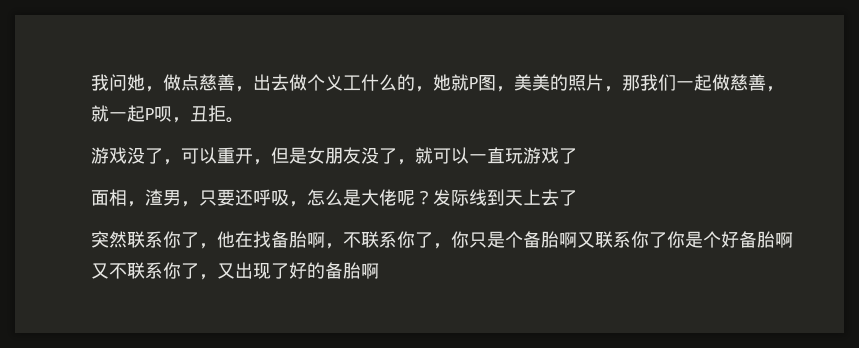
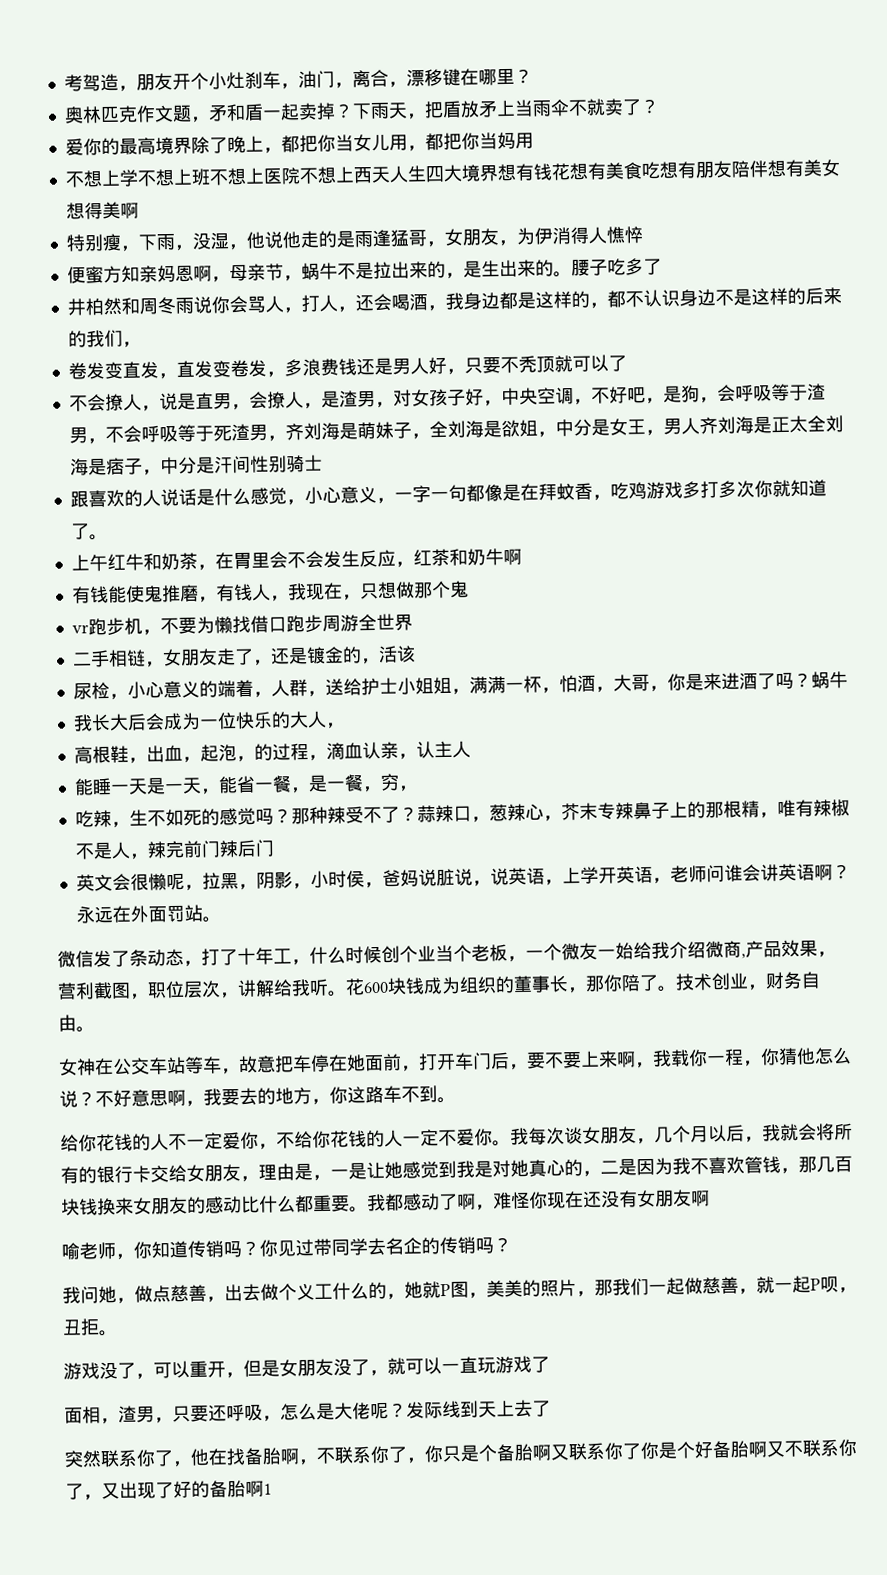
(91, 82) none -> [63,68,533,92] [63,98,660,124] [64,131,534,156] [64,159,840,188] [65,201,139,220] [65,225,643,252] [66,257,662,284] [66,287,842,316] [67,329,141,348] [67,354,627,380] [68,383,826,412] [68,415,844,445] [69,454,323,476] [69,479,827,508] [70,523,108,541] [70,548,522,572] [70,580,469,604] [71,613,413,636] [71,645,416,668] [72,670,848,700] [72,710,345,732] [73,740,471,764] [73,773,418,796] [74,798,850,828] [74,839,275,860] [75,863,851,892] [75,904,221,924] [57,939,836,968] [57,971,821,1000] [58,1014,95,1033] [58,1046,852,1076] [59,1085,456,1108] [60,1122,853,1152] [60,1155,853,1184] [61,1189,710,1216] [61,1236,512,1260] 考驾造，朋友开个小灶刹车，油门，离合，漂移键在哪里？ // 奥林匹克作文题，矛和盾一起卖掉？下雨天，把盾放矛上当雨伞不就卖了？ // 爱你的最高境界除了晚上，都把你当女儿用，都把你当妈用 // 不想上学不想上班不想上医院不想上西天人生四大境界想有钱花想有美食吃想有朋友陪伴想有美女想得美啊 // 特别瘦，下雨，没湿，他说他走的是雨逢猛哥，女朋友，为伊消得人憔悴 // 便蜜方知亲妈恩啊，母亲节，蜗牛不是拉出来的，是生出来的。腰子吃多了 // 井柏然和周冬雨说你会骂人，打人，还会喝酒，我身边都是这样的，都不认识身边不是这样的后来的我们， // 卷发变直发，直发变卷发，多浪费钱还是男人好，只要不秃顶就可以了 // 不会撩人，说是直男，会撩人，是渣男，对女孩子好，中央空调，不好吧，是狗，会呼吸等于渣男，不会呼吸等于死渣男，齐刘海是萌妹子，全刘海是欲姐，中分是女王，男人齐刘海是正太全刘海是痞子，中分是汗间性别骑士 // 跟喜欢的人说话是什么感觉，小心意义，一字一句都像是在拜蚊香，吃鸡游戏多打多次你就知道了。 // 上午红牛和奶茶，在胃里会不会发生反应，红茶和奶牛啊 // 有钱能使鬼推磨，有钱人，我现在，只想做那个鬼 // vr跑步机，不要为懒找借口跑步周游全世界 // 二手相链，女朋友走了，还是镀金的，活该 // 尿检，小心意义的端着，人群，送给护士小姐姐，满满一杯，怕酒，大哥，你是来进酒了吗？蜗牛 // 我长大后会成为一位快乐的大人， // 高根鞋，出血，起泡，的过程，滴血认亲，认主人 // 能睡一天是一天，能省一餐，是一餐，穷， // 吃辣，生不如死的感觉吗？那种辣受不了？蒜辣口，葱辣心，芥末专辣鼻子上的那根精，唯有辣椒不是人，辣完前门辣后门 // 英文会很懒呢，拉黑，阴影，小时侯，爸妈说脏说，说英语，上学开英语，老师问谁会讲英语啊？永远在外面罚站。 // 微信发了条动态，打了十年工，什么时候创个业当个老板，一个微友一始给我介绍微商,产品效果，营利截图，职位层次，讲解给我听。花600块钱成为组织的董事长，那你陪了。技术创业，财务自由。 // 女神在公交车站等车，故意把车停在她面前，打开车门后，要不要上来啊，我载你一程，你猜他怎么说？不好意思啊，我要去的地方，你这路车不到。 // 给你花钱的人不一定爱你，不给你花钱的人一定不爱你。我每次谈女朋友，几个月以后，我就会将所有的银行卡交给女朋友，理由是，一是让她感觉到我是对她真心的，二是因为我不喜欢管钱，那几百块钱换来女朋友的感动比什么都重要。我都感动了啊，难怪你现在还没有女朋友啊 // 喻老师，你知道传销吗？你见过带同学去名企的传销吗？ //
(379, 271) none -> [263,1483,272,1495] 1

